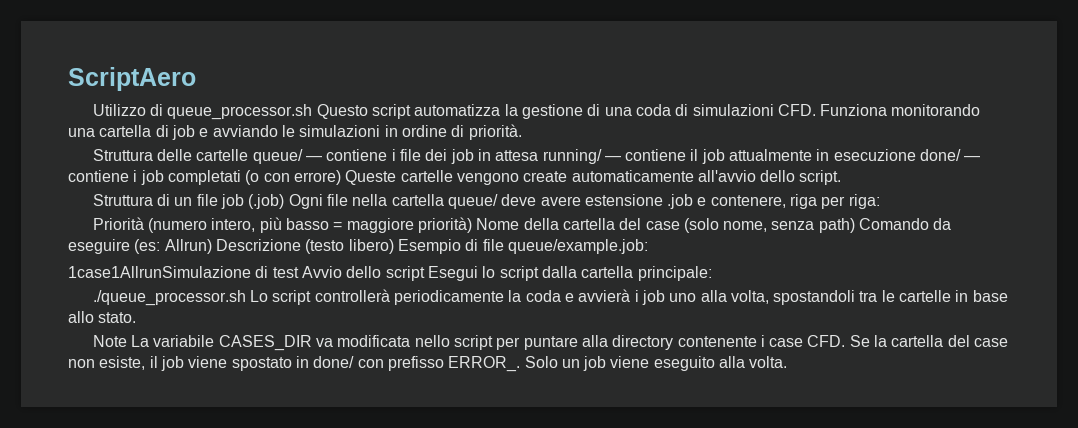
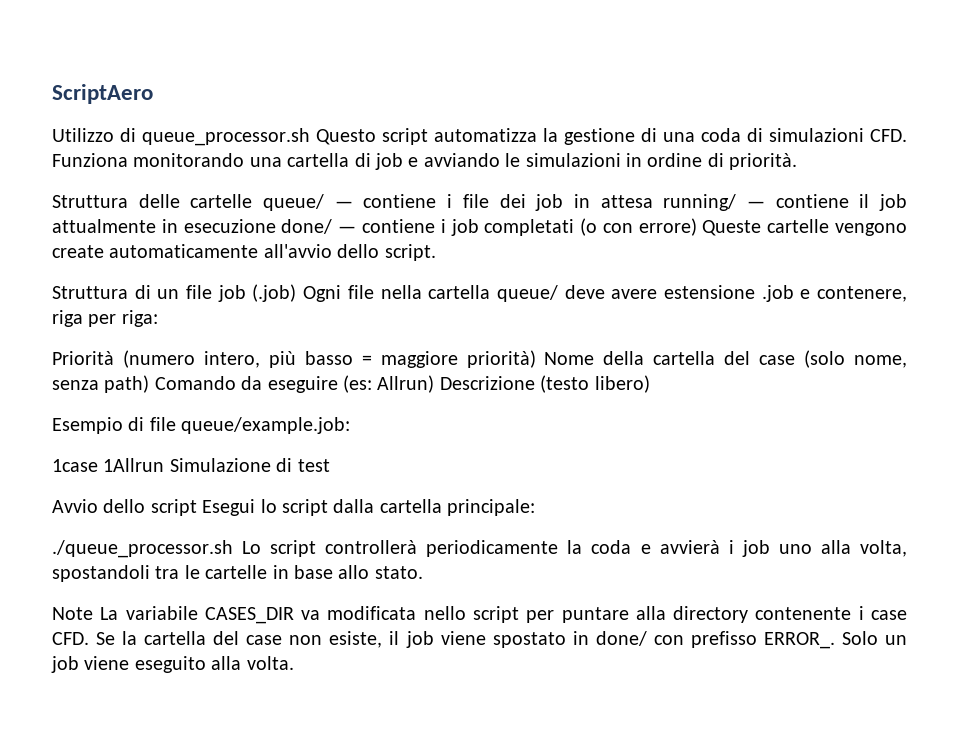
(394, 246) none -> (650, 384) //
[68,266,251,278] 1case1AllrunSimulazione -> [52,458,271,472] 1case 1Allrun Simulazione
(299, 272) none -> (330, 465) //

